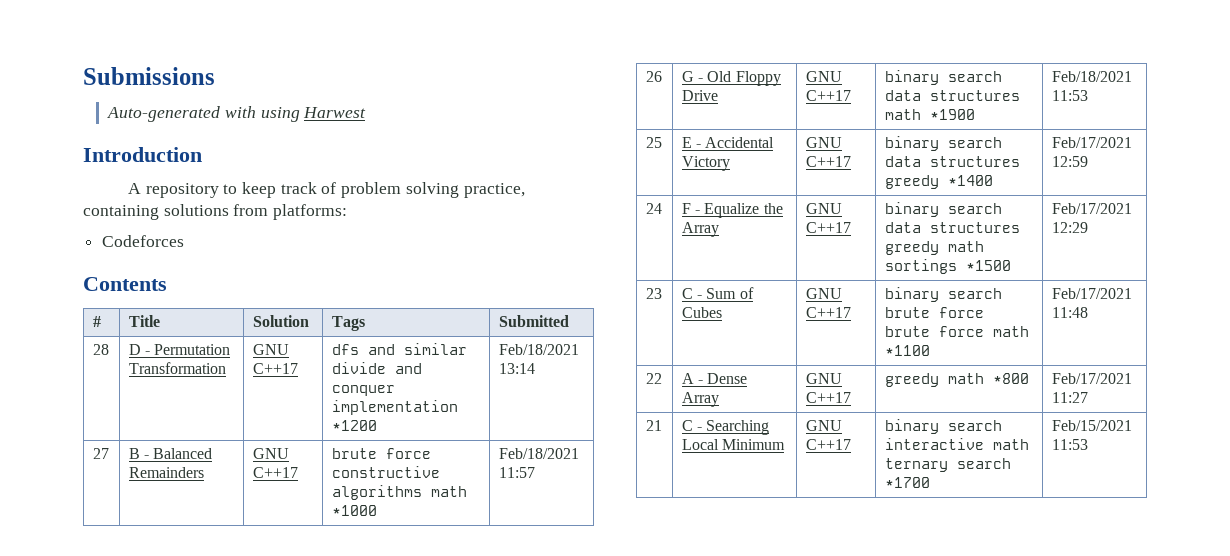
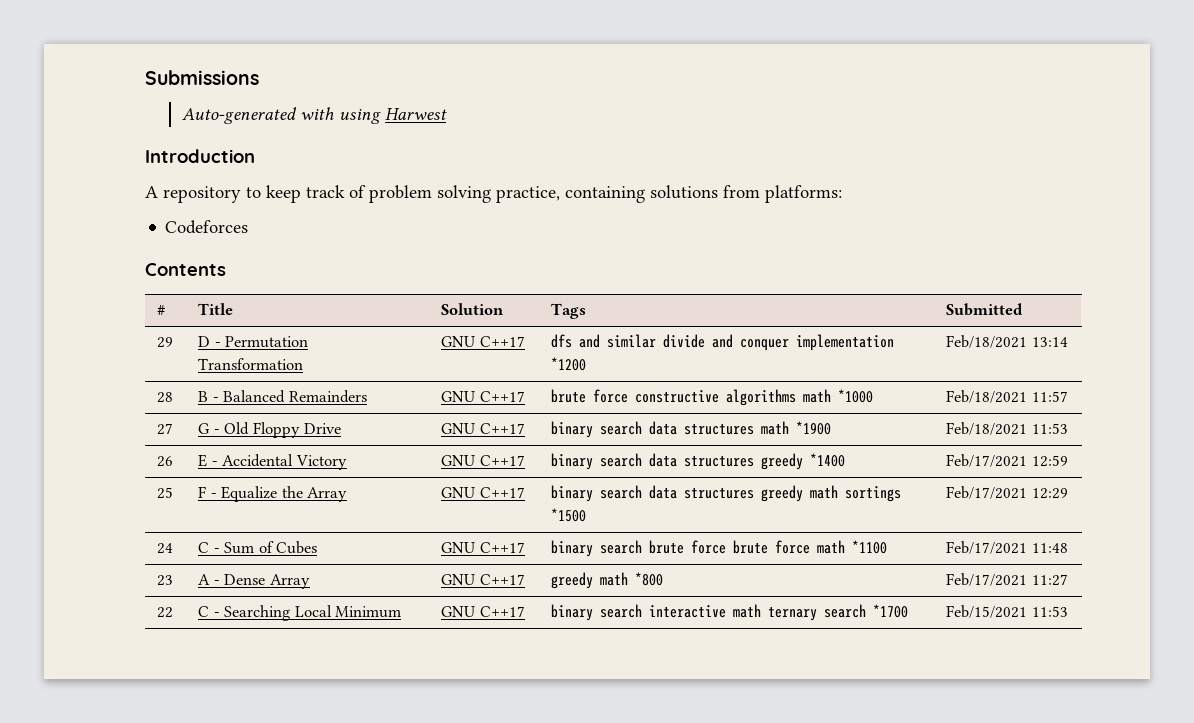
[92,344,109,355] 28 -> [157,337,174,348] 29
[92,448,109,459] 27 -> [157,392,174,403] 28
[645,71,662,82] 26 -> [157,423,174,435] 27
[645,137,662,148] 25 -> [157,456,174,467] 26
[645,203,662,214] 24 -> [157,487,174,499] 25
[645,288,662,299] 23 -> [157,543,174,554] 24
[645,373,662,384] 22 -> [157,575,174,586] 23
[645,420,662,431] 21 -> [157,607,174,618] 22

